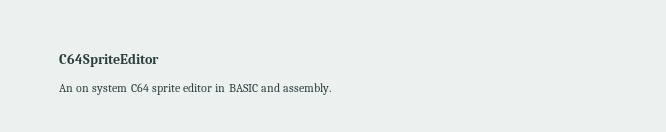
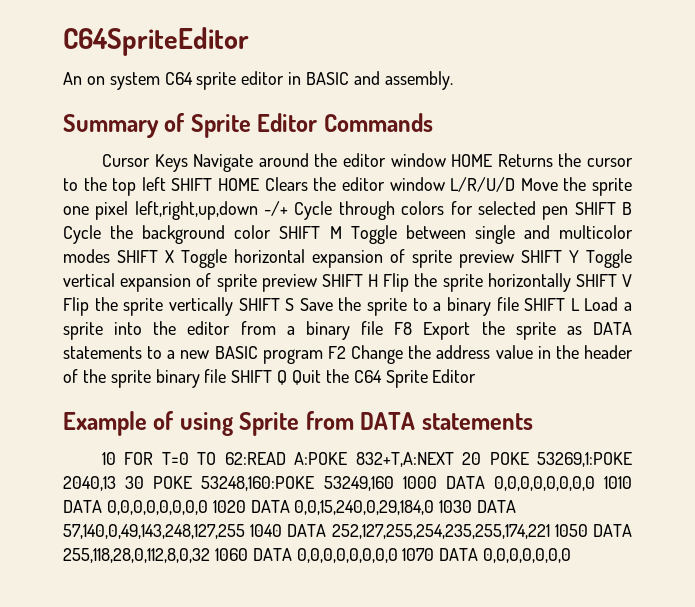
(332, 89) none -> [63,113,433,138] [102,153,633,172] [63,177,633,196] [63,201,633,220] [63,225,633,244] [63,249,633,268] [63,273,633,292] [63,297,632,316] [63,321,633,340] [63,345,633,364] [63,369,477,388] [63,411,533,436] [102,452,632,467] [63,476,632,491] [63,500,517,515] [63,524,633,539] [63,548,572,563] // Summary of Sprite Editor Commands // Cursor Keys Navigate around the editor window HOME Returns the cursor to the top left SHIFT HOME Clears the editor window L/R/U/D Move the sprite one pixel left,right,up,down -/+ Cycle through colors for selected pen SHIFT B Cycle the background color SHIFT M Toggle between single and multicolor modes SHIFT X Toggle horizontal expansion of sprite preview SHIFT Y Toggle vertical expansion of sprite preview SHIFT H Flip the sprite horizontally SHIFT V Flip the sprite vertically SHIFT S Save the sprite to a binary file SHIFT L Load a sprite into the editor from a binary file F8 Export the sprite as DATA statements to a new BASIC program F2 Change the address value in the header of the sprite binary file SHIFT Q Quit the C64 Sprite Editor // Example of using Sprite from DATA statements // 10 FOR T=0 TO 62:READ A:POKE 832+T,A:NEXT 20 POKE 53269,1:POKE 2040,13 30 POKE 53248,160:POKE 53249,160 1000 DATA 0,0,0,0,0,0,0,0 1010 DATA 0,0,0,0,0,0,0,0 1020 DATA 0,0,15,240,0,29,184,0 1030 DATA 57,140,0,49,143,248,127,255 1040 DATA 252,127,255,254,235,255,174,221 1050 DATA 255,118,28,0,112,8,0,32 1060 DATA 0,0,0,0,0,0,0,0 1070 DATA 0,0,0,0,0,0,0

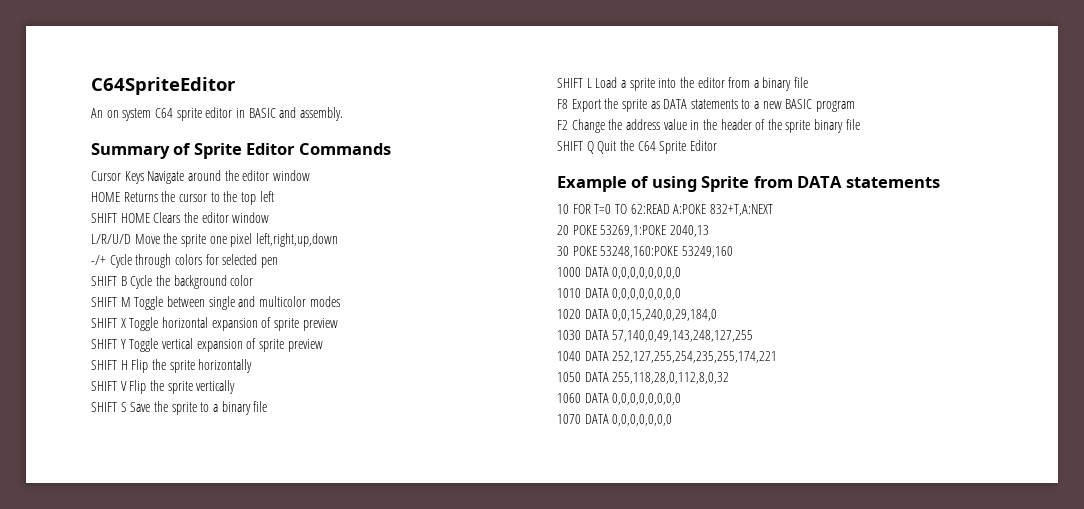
(446, 160) none -> (310, 175) //
(166, 184) none -> (274, 196) //
(445, 184) none -> (270, 217) //
(258, 210) none -> (338, 240) //
(569, 213) none -> (278, 262) //
(272, 232) none -> (254, 280) //
(110, 256) none -> (340, 301) //
(515, 259) none -> (338, 324) //
(317, 283) none -> (323, 345) //
(571, 282) none -> (253, 366) //
(233, 306) none -> (236, 387) //
(519, 304) none -> (268, 406) //
(384, 328) none -> (809, 82) //
(323, 356) none -> (856, 106) //
(227, 376) none -> (860, 124) //
(454, 459) none -> (773, 210) //
(116, 483) none -> (709, 231) //
(394, 483) none -> (733, 252) //
(595, 483) none -> (682, 273) //
(208, 507) none -> (682, 294) //
(435, 507) none -> (718, 315) //
(245, 531) none -> (754, 336) //
(550, 531) none -> (778, 357) //
(210, 555) none -> (730, 378) //
(398, 555) none -> (682, 399) //

